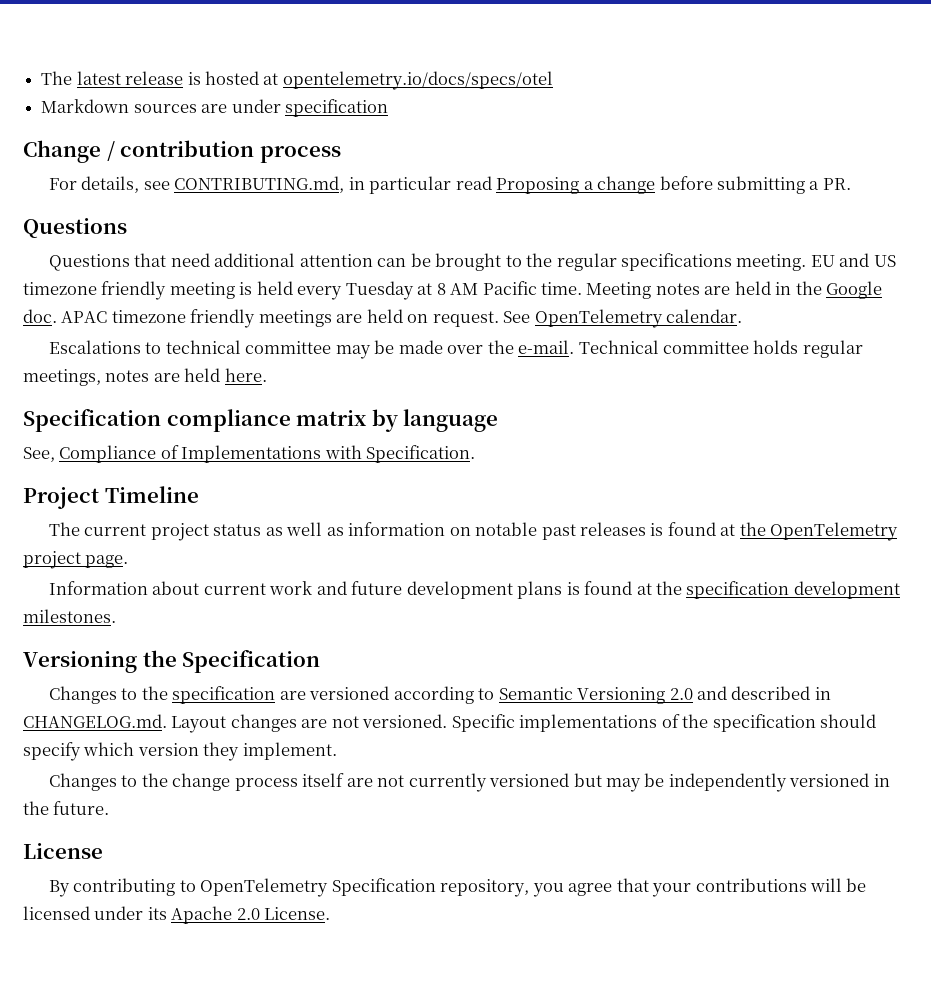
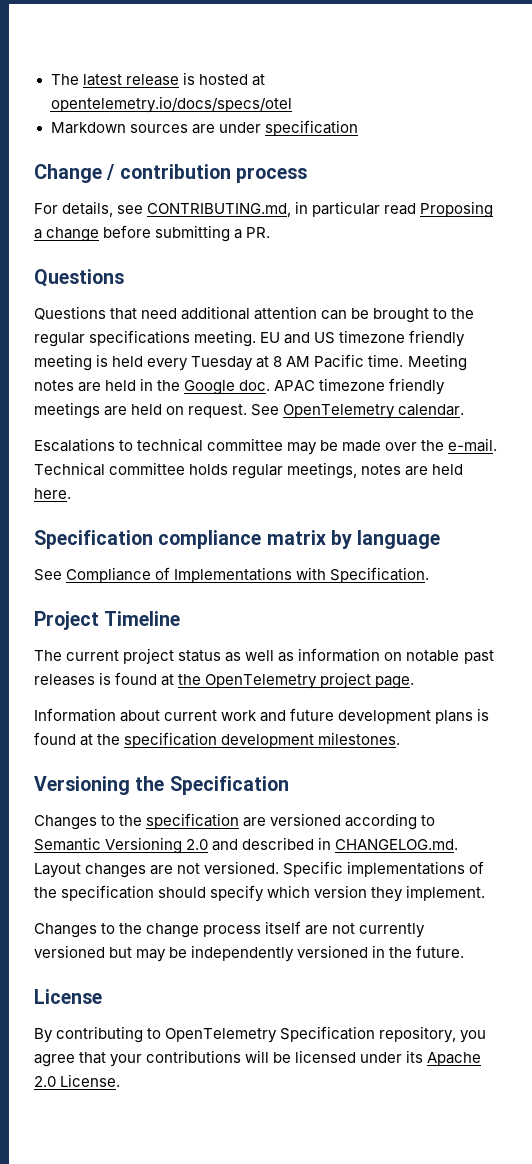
[23,447,55,462] See, -> [34,569,62,581] See

